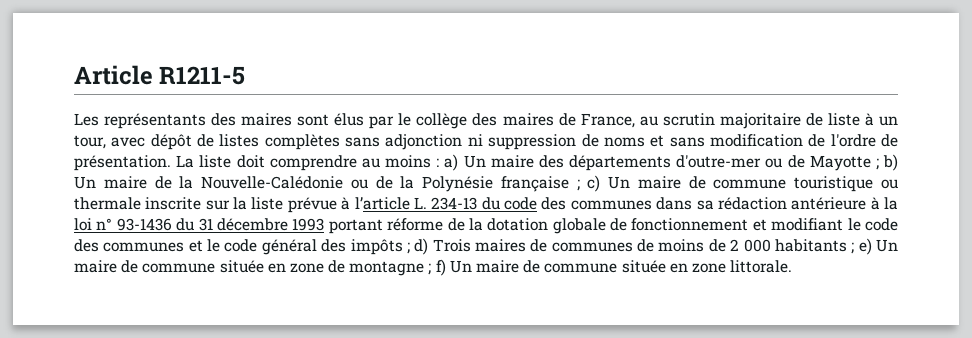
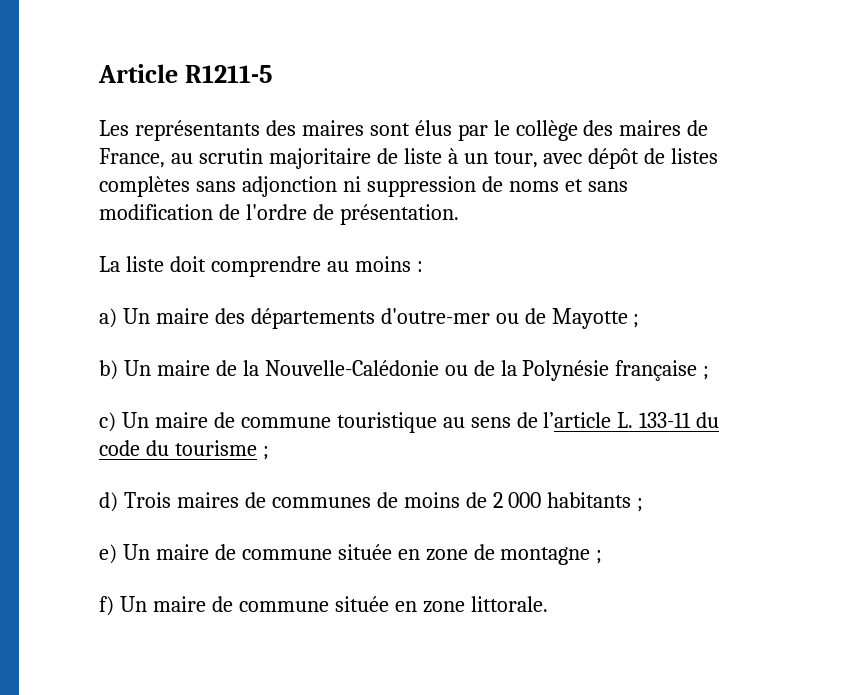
(171, 163) none -> (459, 214) //
(440, 162) none -> (423, 266) //
(879, 164) none -> (640, 321) //
(580, 185) none -> (710, 373) //
[880,179,898,189] [74,197,351,213] ou thermale inscrite sur la liste prévue à -> [442,412,538,428] au sens de
[431,197,478,210] 234-13 -> [639,412,692,428] 133-11
[541,197,898,210] [74,218,899,234] [74,239,410,255] des communes dans sa rédaction antérieure à la loi n° 93-1436 du 31 décembre 1993 portant réforme de la dotation globale de fonctionnement et modifiant le code des communes et le code général des impôts ; -> [145,440,269,460] du tourisme ; //
(855, 248) none -> (644, 505) //
(432, 269) none -> (603, 557) //

